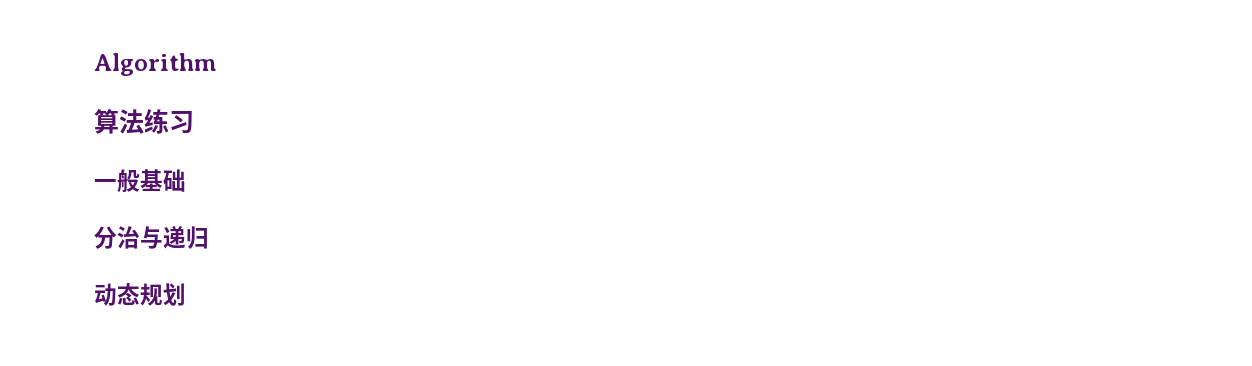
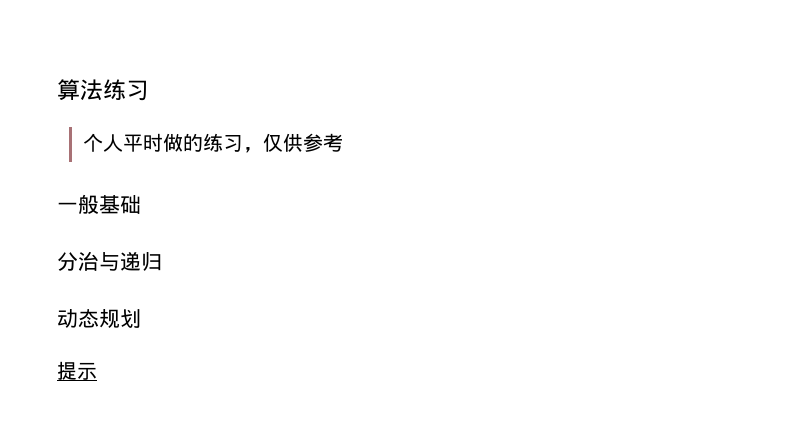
[94,53,217,76] Algorithm // -> (57, 90) none
(194, 122) none -> [83,133,344,153] // 个人平时做的练习，仅供参考
(186, 294) none -> [57,361,97,380] // 提示

